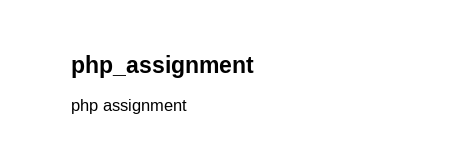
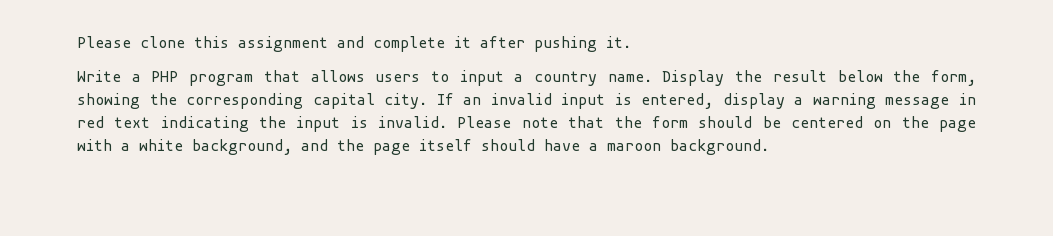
[71,55,254,78] [71,99,187,114] php_assignment // php assignment -> [77,36,631,52] [77,70,977,86] [77,93,976,109] [77,116,977,132] [77,139,769,155] Please clone this assignment and complete it after pushing it. // Write a PHP program that allows users to input a country name. Display the result below the form, showing the corresponding capital city. If an invalid input is entered, display a warning message in red text indicating the input is invalid. Please note that the form should be centered on the page with a white background, and the page itself should have a maroon background.

